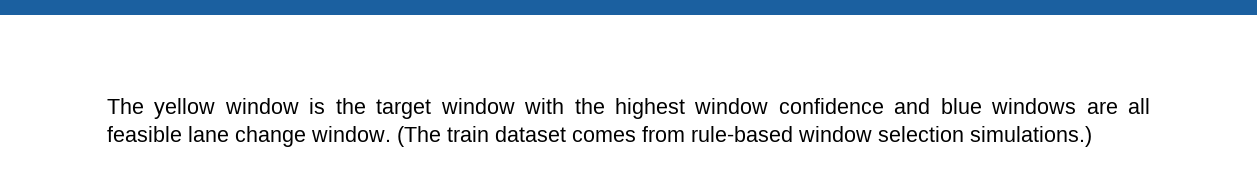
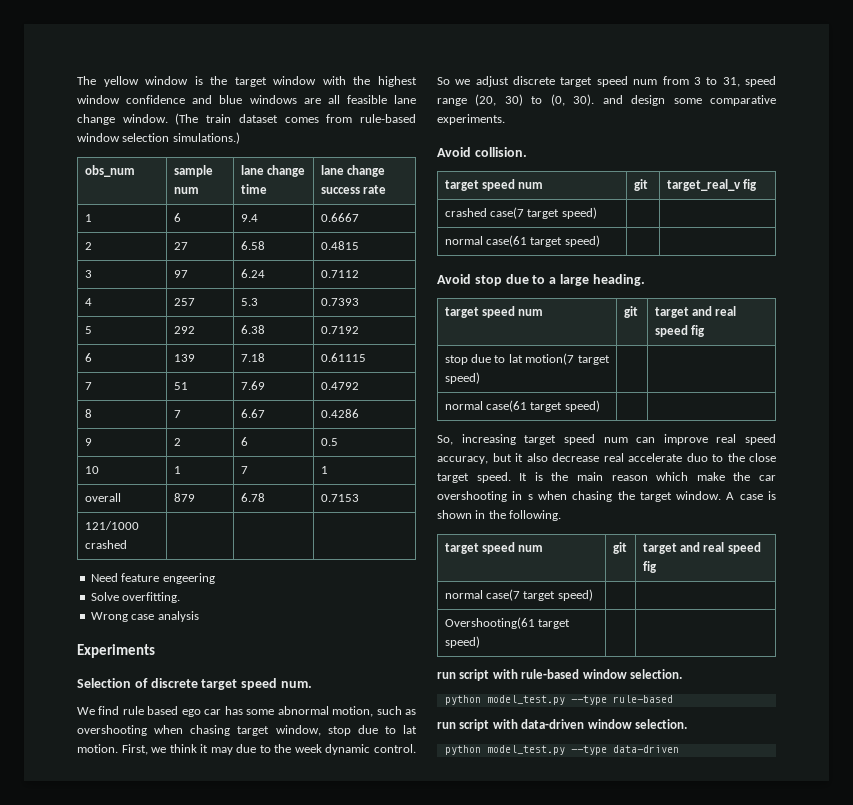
(1092, 136) none -> [84,165,135,177] [173,165,213,177] [173,187,199,194] [240,165,306,177] [240,184,267,194] [320,165,386,177] [320,185,387,194] [84,214,92,222] [173,213,181,222] [240,214,258,222] [320,213,359,222] [84,242,92,250] [173,242,188,250] [240,241,265,250] [320,241,359,250] [84,270,92,278] [173,270,188,278] [240,269,265,278] [320,270,359,278] [84,298,92,306] [173,298,195,306] [240,298,258,306] [320,298,359,306] [84,326,92,334] [173,326,195,334] [240,325,265,334] [320,326,359,334] [84,353,92,362] [173,354,195,362] [240,353,265,362] [320,353,366,362] [84,382,92,390] [173,382,188,390] [240,381,265,390] [320,382,359,390] [84,409,92,418] [173,410,181,418] [240,409,265,418] [320,409,359,418] [84,438,92,446] [173,438,181,446] [240,437,248,446] [320,438,338,446] [84,466,99,474] [173,466,181,474] [240,466,248,474] [320,466,328,474] [84,493,121,502] [173,493,195,502] [240,493,265,502] [320,494,359,502] [84,521,139,530] [84,540,127,549] [90,573,215,584] [90,592,181,603] [90,611,199,622] [77,644,155,658] [77,678,312,690] [77,706,416,717] [77,725,417,736] [77,744,416,755] [437,76,776,87] [437,94,776,106] [437,114,505,125] [437,147,527,157] [444,179,544,191] [633,179,648,191] [666,179,758,191] [444,207,597,219] [444,235,600,247] [437,274,645,286] [444,306,544,318] [623,306,638,318] [654,306,737,318] [654,325,706,337] [444,353,610,365] [444,372,480,384] [444,400,600,412] [437,434,776,445] [437,453,776,464] [437,472,776,483] [437,491,776,502] [437,510,562,521] [444,542,544,554] [612,542,627,554] [642,542,761,554] [642,561,657,573] [444,589,593,601] [444,617,571,629] [444,636,480,648] [437,669,682,681] [444,695,673,705] [437,719,687,731] [444,745,679,755] // obs_num | sample num | lane change time | lane change success rate // 1 | 6 | 9.4 | 0.6667 // 2 | 27 | 6.58 | 0.4815 // 3 | 97 | 6.24 | 0.7112 // 4 | 257 | 5.3 | 0.7393 // 5 | 292 | 6.38 | 0.7192 // 6 | 139 | 7.18 | 0.61115 // 7 | 51 | 7.69 | 0.4792 // 8 | 7 | 6.67 | 0.4286 // 9 | 2 | 6 | 0.5 // 10 | 1 | 7 | 1 // overall | 879 | 6.78 | 0.7153 // 121/1000 crashed | | | // Need feature engeering // Solve overfitting. // Wrong case analysis // Experiments // Selection of discrete target speed num. // We find rule based ego car has some abnormal motion, such as overshooting when chasing target window, stop due to lat motion. First, we think it may due to the week dynamic control. So we adjust discrete target speed num from 3 to 31, speed range (20, 30) to (0, 30). and design some comparative experiments. // Avoid collision. // target speed num | git | target_real_v fig // crashed case(7 target speed) | | // normal case(61 target speed) | | // Avoid stop due to a large heading. // target speed num | git | target and real speed fig // stop due to lat motion(7 target speed) | | // normal case(61 target speed) | | // So, increasing target speed num can improve real speed accuracy, but it also decrease real accelerate duo to the close target speed. It is the main reason which make the car overshooting in s when chasing the target window. A case is shown in the following. // target speed num | git | target and real speed fig // normal case(7 target speed) | | // Overshooting(61 target speed) | | // run script with rule-based window selection. // python model_test.py --type rule-based // run script with data-driven window selection. // python model_test.py --type data-driven

